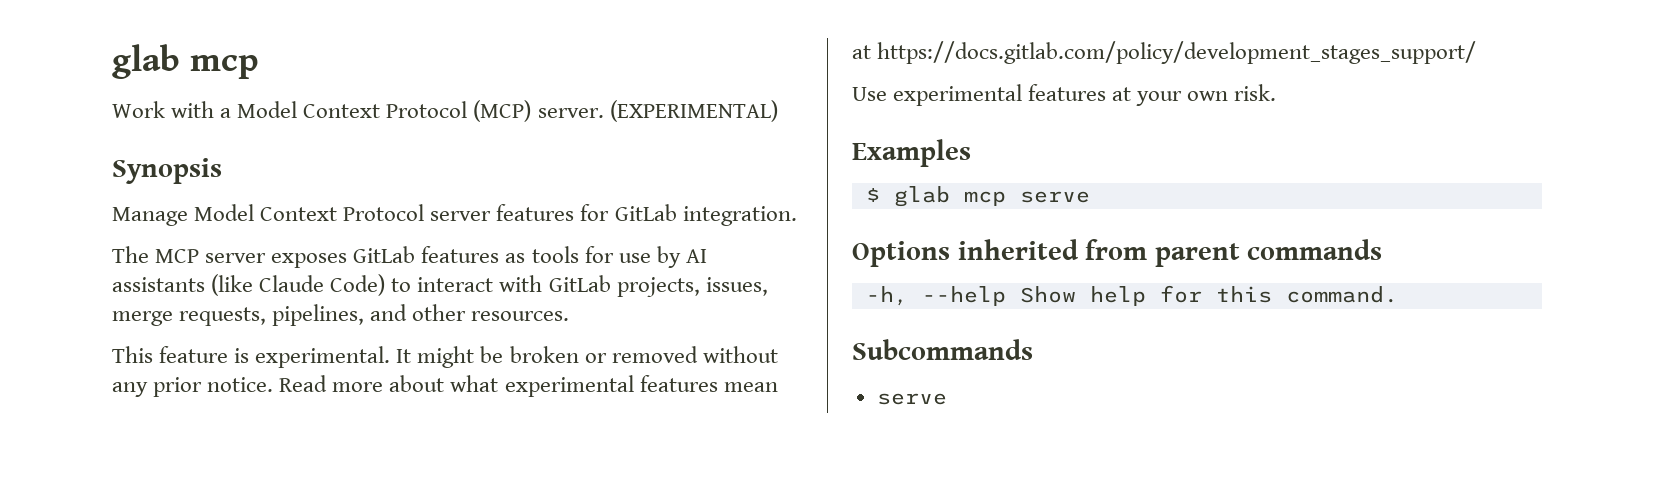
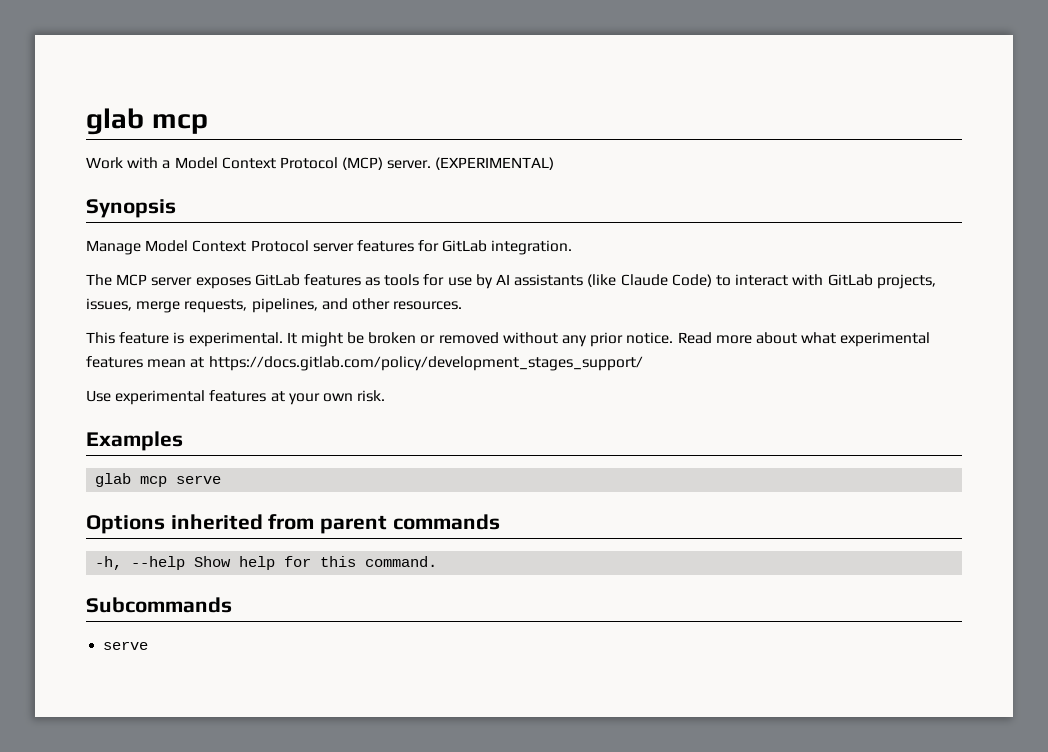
[865,188,880,202] $ -> (183, 441) none

